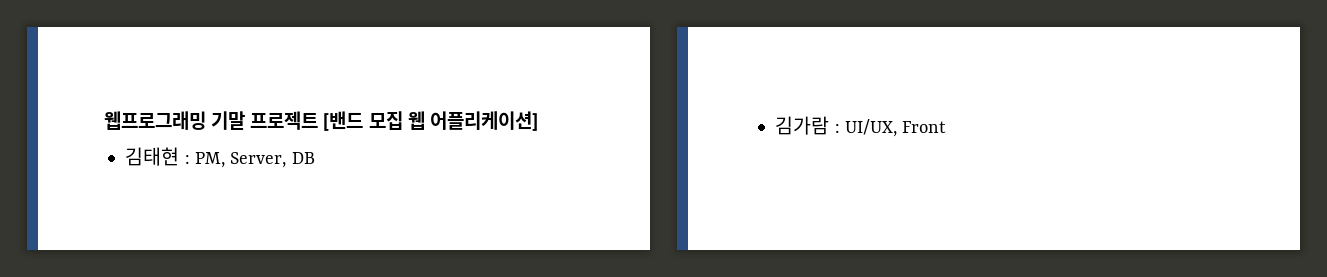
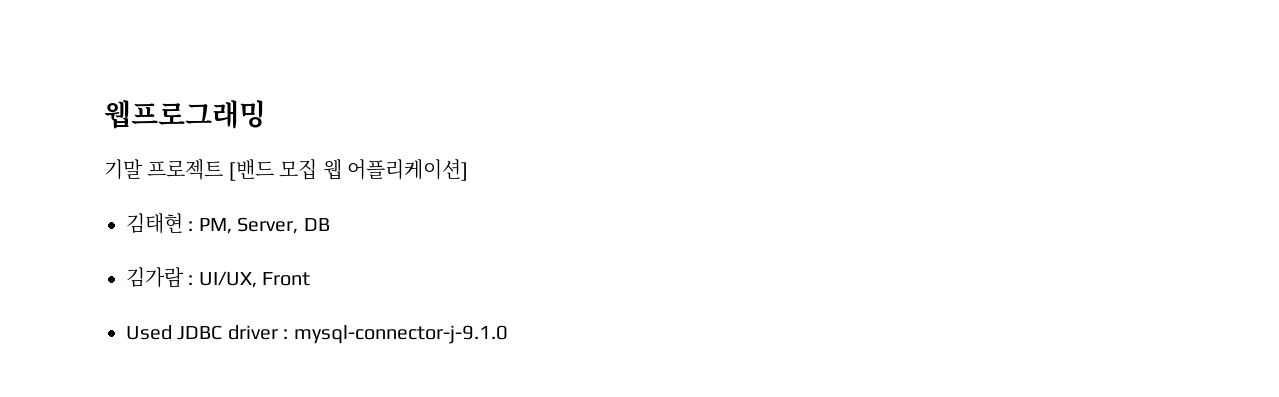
(206, 120) none -> (266, 114) //
(947, 127) none -> [126,325,508,344] // Used JDBC driver : mysql-connector-j-9.1.0

